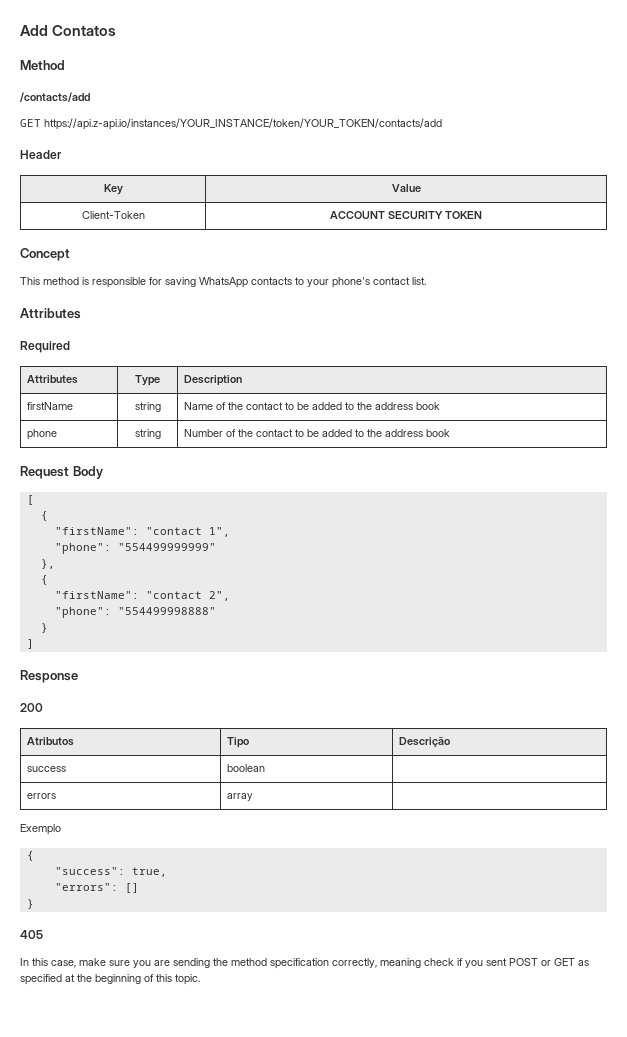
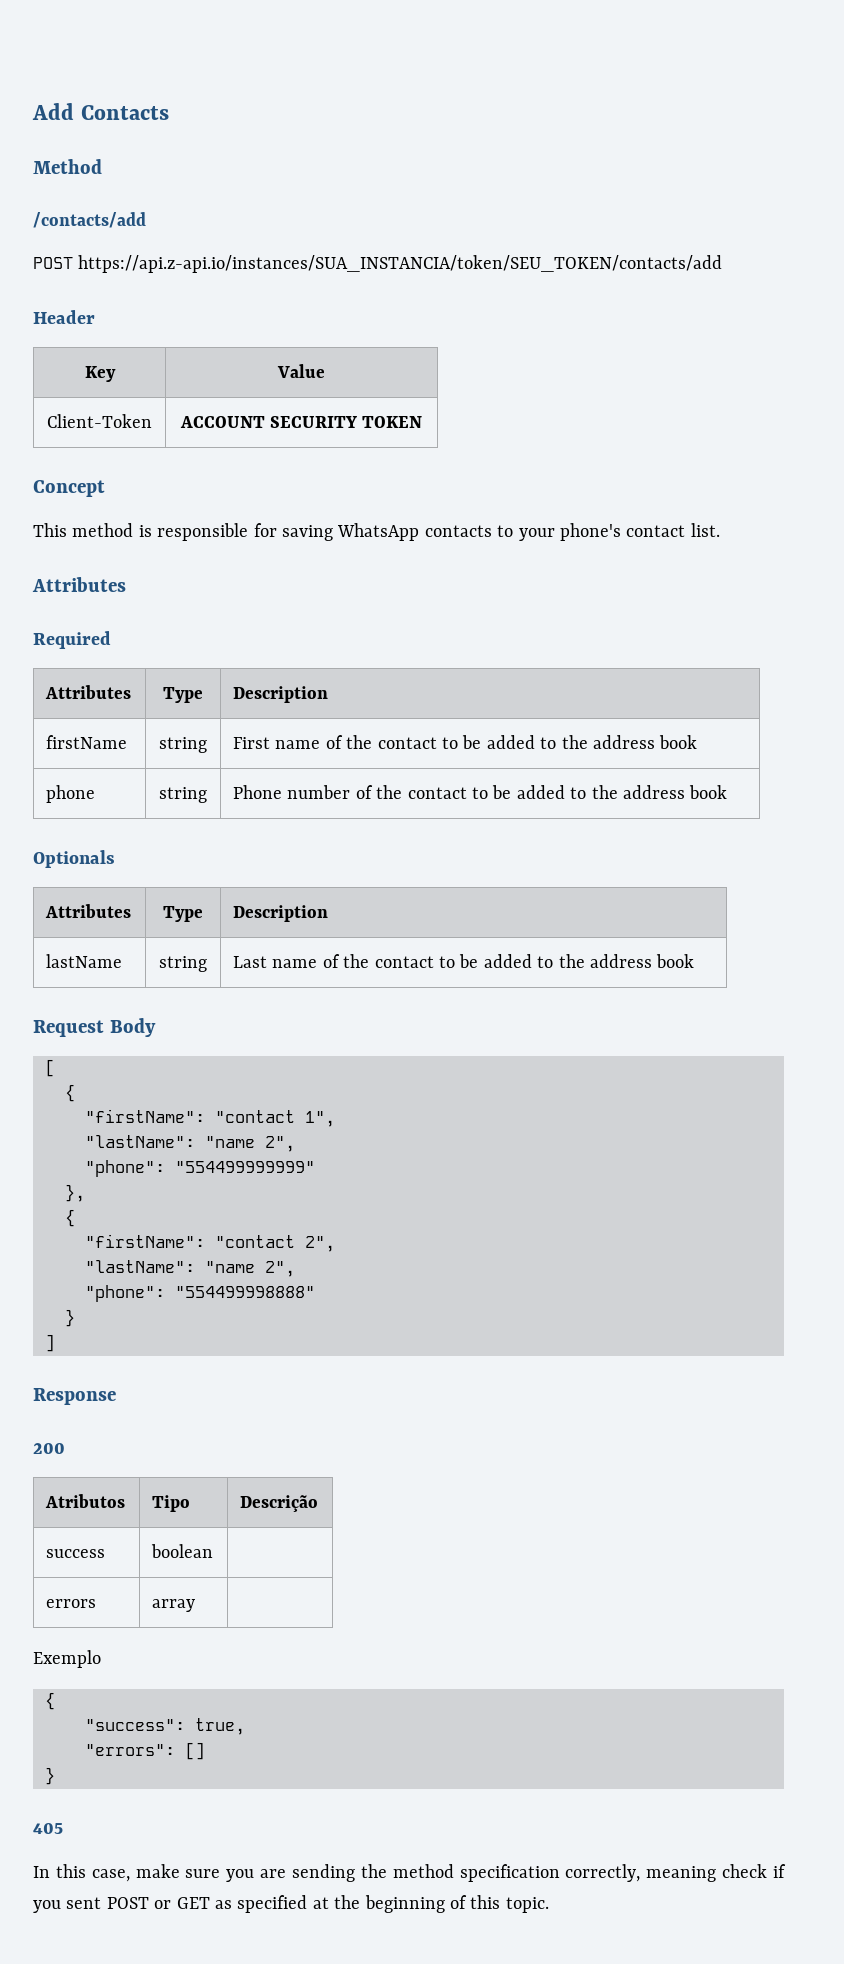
[52,25,117,36] Contatos -> [80,105,169,120] Contacts
[20,118,442,130] GET https://api.z-api.io/instances/YOUR_INSTANCE/token/YOUR_TOKEN/contacts/add -> [33,255,723,273] POST https://api.z-api.io/instances/SUA_INSTANCIA/token/SEU_TOKEN/contacts/add
[183,402,213,410] Name -> [233,737,321,749] First name
[183,429,223,437] Number -> [233,785,728,799] [33,850,115,868] [45,904,132,918] [163,906,203,922] [233,905,329,922] [46,954,123,968] [159,956,207,972] [233,956,318,968] Phone number of the contact to be added to the address book // Optionals // Attributes | Type | Description // lastName | string | Last name
(230, 532) none -> [85,1135,295,1152] // "lastName": "name 2",
(230, 596) none -> [85,1260,295,1277] // "lastName": "name 2",

